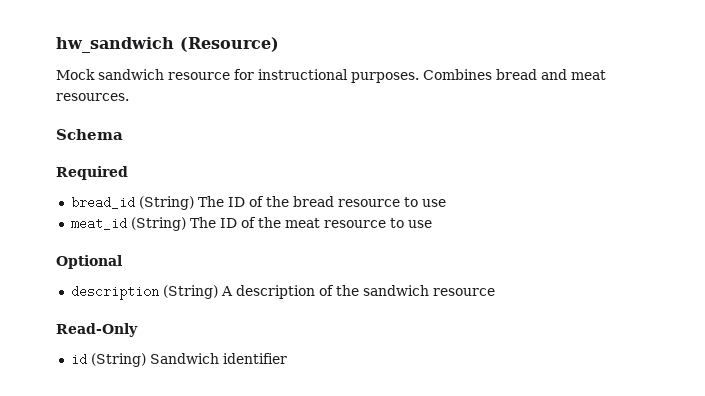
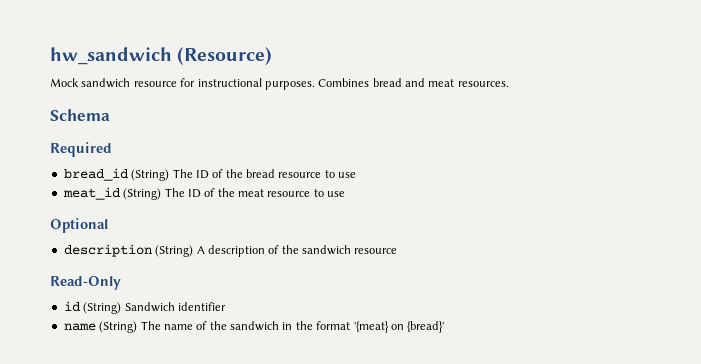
(287, 358) none -> [63,321,445,333] // name (String) The name of the sandwich in the format '{meat} on {bread}'

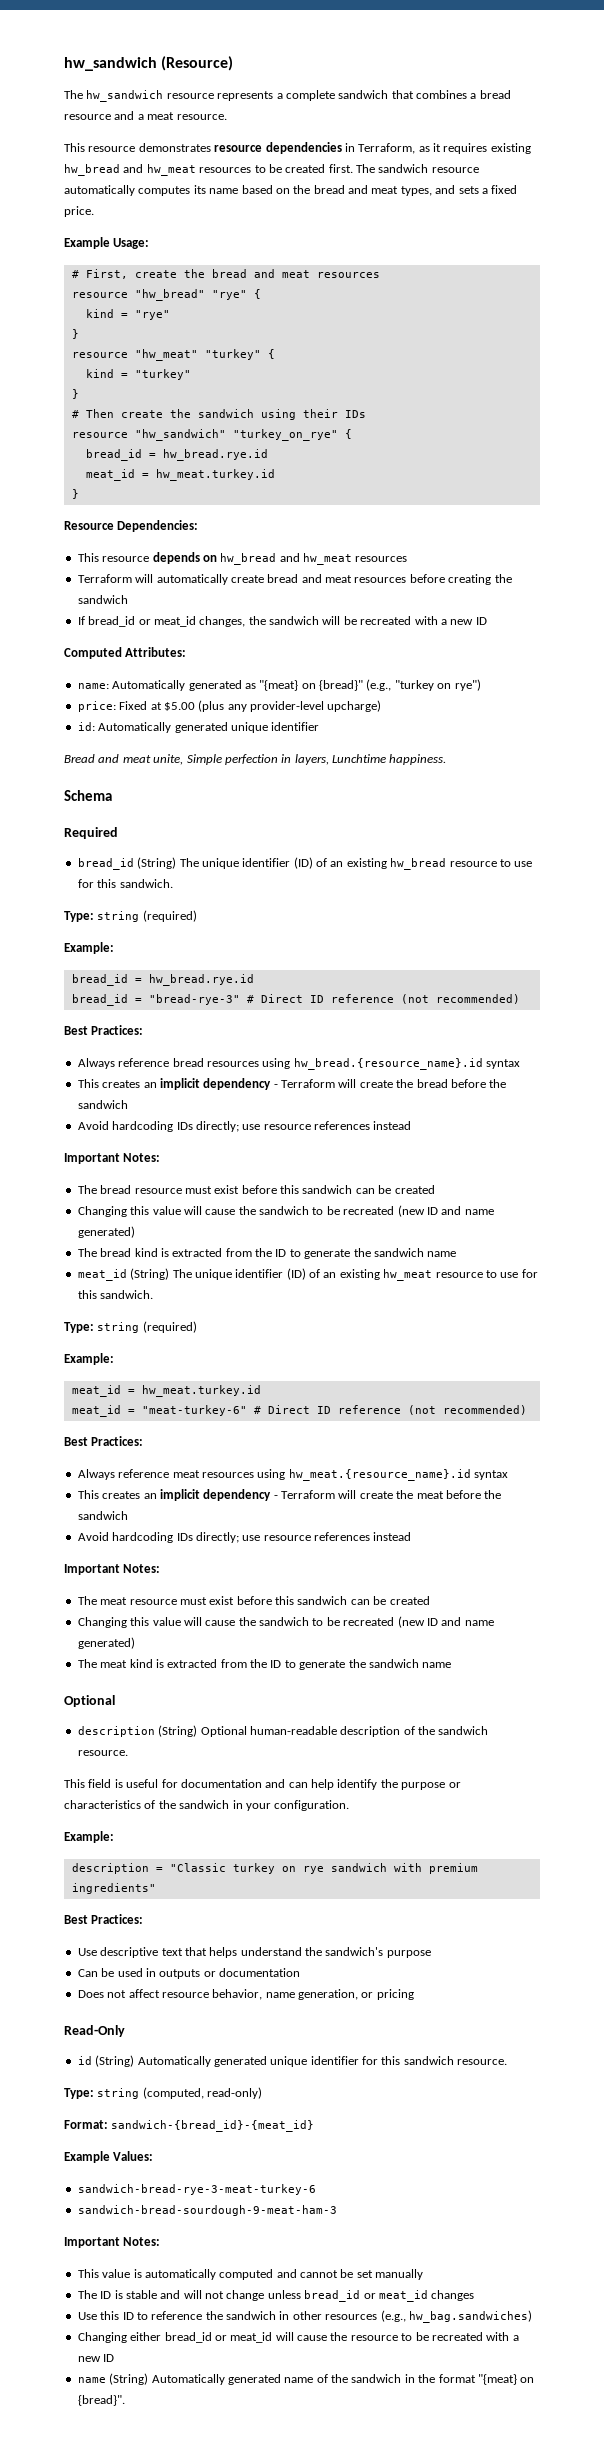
[50,78,509,90] Mock sandwich resource for instructional purposes. Combines bread and meat resources. -> [64,90,511,102] [64,111,227,120] [64,142,531,154] [64,164,479,176] [64,185,518,196] [64,206,94,217] [64,237,150,249] [71,269,380,279] [71,289,261,301] [85,309,170,320] [71,329,79,339] [71,349,275,361] [85,369,191,380] [71,389,79,399] [71,409,366,420] [71,429,352,441] [85,449,268,461] [85,469,275,481] [71,489,79,499] [64,520,199,532] [77,552,408,565] [77,574,512,585] [77,595,128,604] [77,616,487,627] [64,647,187,659] [77,679,481,691] [77,700,382,712] [77,722,320,733] [64,754,447,765] The hw_sandwich resource represents a complete sandwich that combines a bread resource and a meat resource. // This resource demonstrates resource dependencies in Terraform, as it requires existing hw_bread and hw_meat resources to be created first. The sandwich resource automatically computes its name based on the bread and meat types, and sets a fixed price. // Example Usage: // # First, create the bread and meat resources // resource "hw_bread" "rye" { // kind = "rye" // } // resource "hw_meat" "turkey" { // kind = "turkey" // } // # Then create the sandwich using their IDs // resource "hw_sandwich" "turkey_on_rye" { // bread_id = hw_bread.rye.id // meat_id = hw_meat.turkey.id // } // Resource Dependencies: // This resource depends on hw_bread and hw_meat resources // Terraform will automatically create bread and meat resources before creating the sandwich // If bread_id or meat_id changes, the sandwich will be recreated with a new ID // Computed Attributes: // name: Automatically generated as "{meat} on {bread}" (e.g., "turkey on rye") // price: Fixed at $5.00 (plus any provider-level upcharge) // id: Automatically generated unique identifier // Bread and meat unite, Simple perfection in layers, Lunchtime happiness.
[195,169,357,179] [62,187,346,200] ID of the bread resource to use // meat_id (String) The ID of the meat resource to use -> [201,857,533,870] [77,879,173,888] [64,910,197,922] [64,942,114,954] [71,974,254,986] [71,994,520,1006] [64,1025,144,1035] [77,1058,520,1070] [77,1078,507,1090] [77,1100,128,1109] [77,1121,412,1132] [64,1153,161,1164] [77,1185,435,1194] [77,1205,494,1217] [77,1226,135,1238] [77,1248,457,1259] [77,1268,538,1281] [77,1290,154,1299] [64,1321,197,1333] [64,1353,114,1365] [71,1385,261,1397] [71,1405,527,1417] [64,1436,144,1446] [77,1469,508,1481] [77,1489,502,1501] [77,1511,128,1520] [77,1532,412,1543] [64,1564,161,1575] [77,1596,430,1605] [77,1616,494,1628] [77,1637,135,1649] [77,1659,452,1670] unique identifier (ID) of an existing hw_bread resource to use for this sandwich. // Type: string (required) // Example: // bread_id = hw_bread.rye.id // bread_id = "bread-rye-3" # Direct ID reference (not recommended) // Best Practices: // Always reference bread resources using hw_bread.{resource_name}.id syntax // This creates an implicit dependency - Terraform will create the bread before the sandwich // Avoid hardcoding IDs directly; use resource references instead // Important Notes: // The bread resource must exist before this sandwich can be created // Changing this value will cause the sandwich to be recreated (new ID and name generated) // The bread kind is extracted from the ID to generate the sandwich name // meat_id (String) The unique identifier (ID) of an existing hw_meat resource to use for this sandwich. // Type: string (required) // Example: // meat_id = hw_meat.turkey.id // meat_id = "meat-turkey-6" # Direct ID reference (not recommended) // Best Practices: // Always reference meat resources using hw_meat.{resource_name}.id syntax // This creates an implicit dependency - Terraform will create the meat before the sandwich // Avoid hardcoding IDs directly; use resource references instead // Important Notes: // The meat resource must exist before this sandwich can be created // Changing this value will cause the sandwich to be recreated (new ID and name generated) // The meat kind is extracted from the ID to generate the sandwich name
[196,246,205,254] A -> [200,1726,337,1737] Optional human-readable
[354,248,398,254] [50,276,121,290] [63,301,226,314] resource // Read-Only // id (String) Sandwich identifier -> [77,1750,128,1756] [64,1779,461,1790] [64,1800,350,1811] [64,1831,114,1843] [71,1863,478,1874] [71,1883,156,1894] [64,1914,144,1924] [77,1947,431,1958] [77,1968,300,1979] [77,1989,414,2000] [64,2025,125,2037] [77,2055,508,2067] [64,2087,263,2099] [64,2120,315,2132] [64,2151,154,2163] [77,2184,316,2195] [77,2205,337,2216] [64,2237,161,2248] [77,2269,424,2280] [77,2290,475,2302] [77,2310,532,2323] [77,2332,519,2343] [77,2354,115,2362] resource. // This field is useful for documentation and can help identify the purpose or characteristics of the sandwich in your configuration. // Example: // description = "Classic turkey on rye sandwich with premium ingredients" // Best Practices: // Use descriptive text that helps understand the sandwich's purpose // Can be used in outputs or documentation // Does not affect resource behavior, name generation, or pricing // Read-Only // id (String) Automatically generated unique identifier for this sandwich resource. // Type: string (computed, read-only) // Format: sandwich-{bread_id}-{meat_id} // Example Values: // sandwich-bread-rye-3-meat-turkey-6 // sandwich-bread-sourdough-9-meat-ham-3 // Important Notes: // This value is automatically computed and cannot be set manually // The ID is stable and will not change unless bread_id or meat_id changes // Use this ID to reference the sandwich in other resources (e.g., hw_bag.sandwiches) // Changing either bread_id or meat_id will cause the resource to be recreated with a new ID
[140,321,161,330] The -> [151,2374,281,2385] Automatically generated
[353,321,445,333] '{meat} on {bread}' -> [477,2374,535,2385] [77,2395,125,2406] "{meat} on {bread}".

